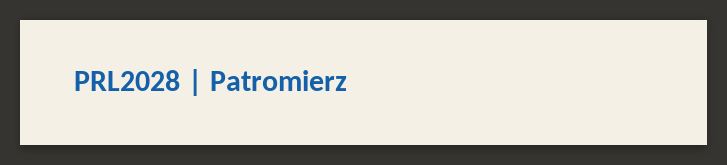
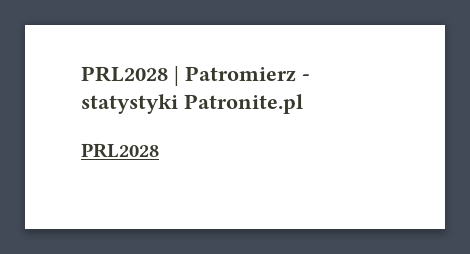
(347, 80) none -> [302,74,310,81] [81,94,303,114] [81,143,159,158] - statystyki Patronite.pl // PRL2028

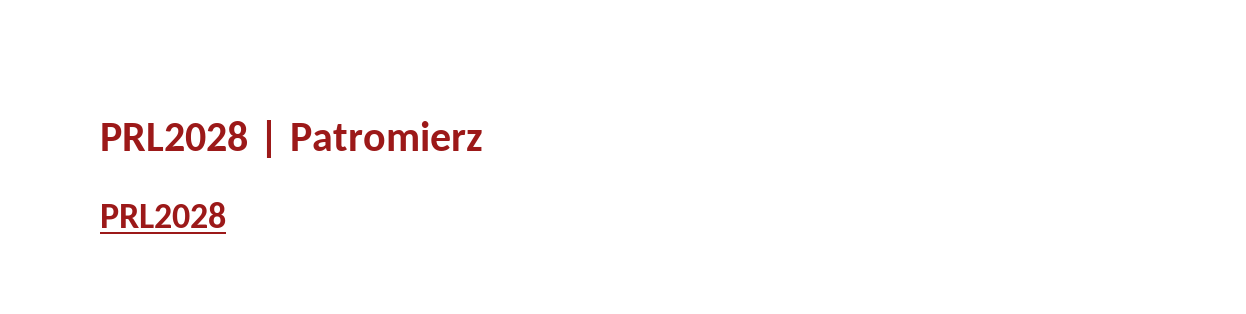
[302,74,310,81] [81,94,303,114] - statystyki Patronite.pl -> (484, 136) none

